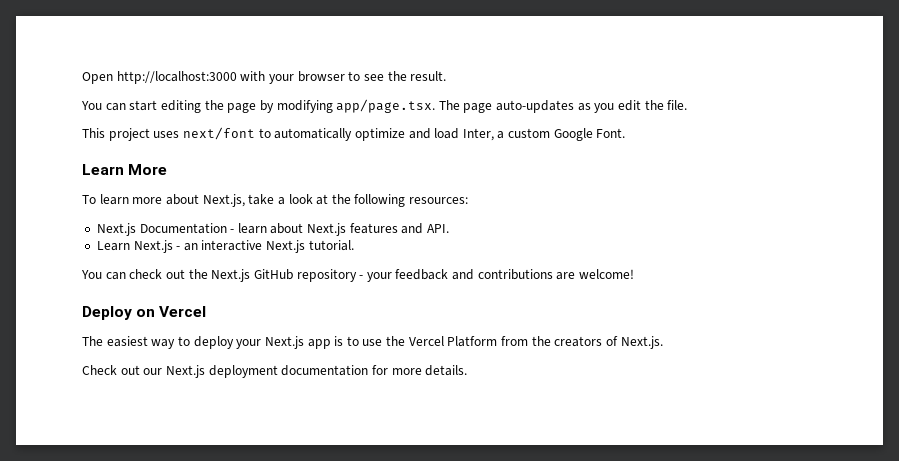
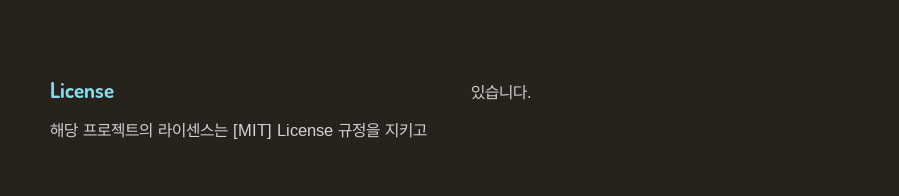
[82,71,447,84] [81,99,688,113] [82,127,626,141] [82,164,168,175] [82,194,469,207] [96,223,450,236] [96,240,354,253] [81,269,635,282] [82,306,207,320] [82,336,663,349] [82,365,468,378] Open http://localhost:3000 with your browser to see the result. // You can start editing the page by modifying app/page.tsx. The page auto-updates as you edit the file. // This project uses next/font to automatically optimize and load Inter, a custom Google Font. // Learn More // To learn more about Next.js, take a look at the following resources: // Next.js Documentation - learn about Next.js features and API. // Learn Next.js - an interactive Next.js tutorial. // You can check out the Next.js GitHub repository - your feedback and contributions are welcome! // Deploy on Vercel // The easiest way to deploy your Next.js app is to use the Vercel Platform from the creators of Next.js. // Check out our Next.js deployment documentation for more details. -> [50,82,114,98] [50,122,427,139] [471,84,532,100] License // 해당 프로젝트의 라이센스는 [MIT] License 규정을 지키고 있습니다.

